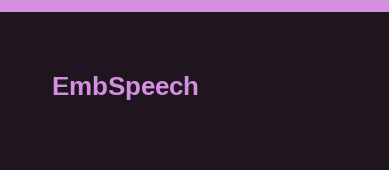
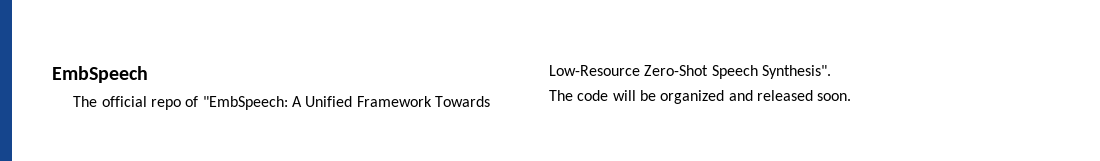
(199, 88) none -> [73,96,490,110] [549,65,831,79] [549,90,852,104] // The official repo of "EmbSpeech: A Unified Framework Towards Low-Resource Zero-Shot Speech Synthesis". // The code will be organized and released soon.

